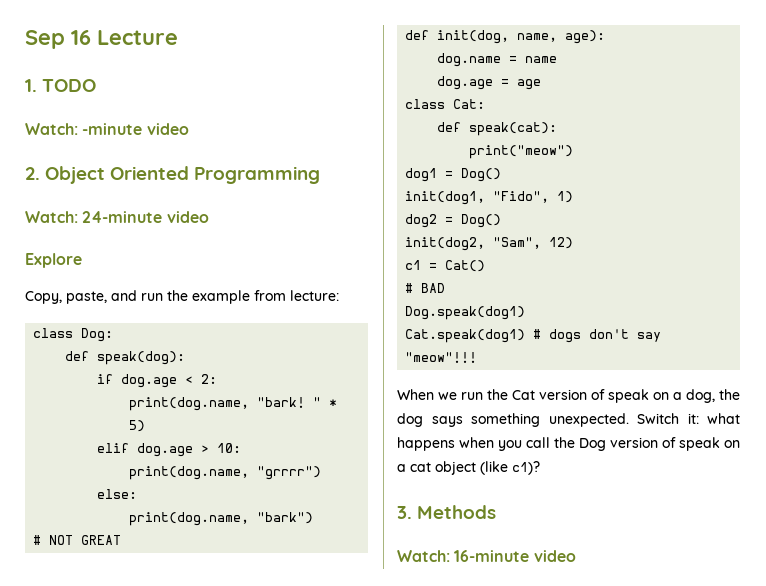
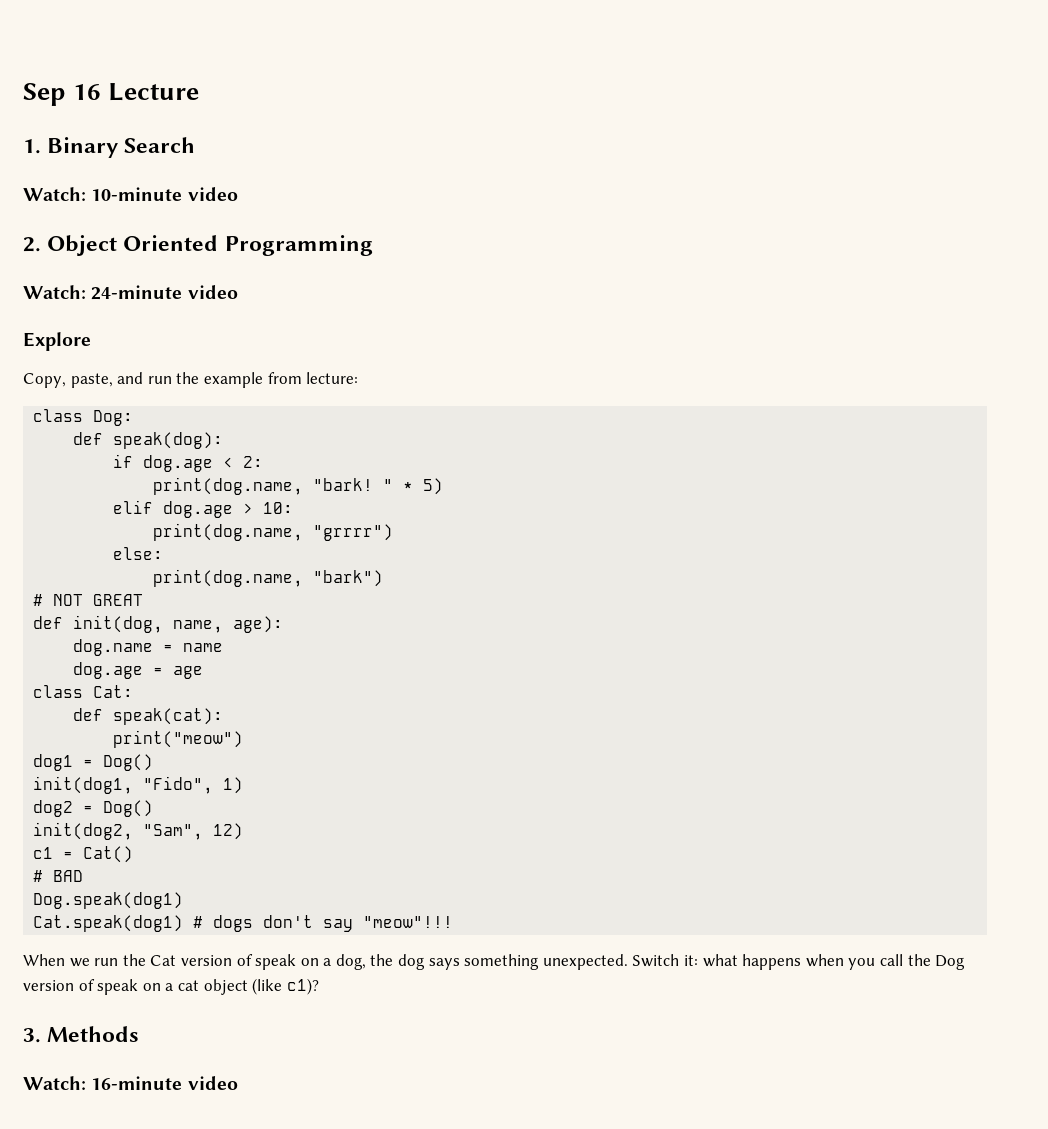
[42,79,97,92] [25,123,143,135] TODO // Watch: -minute -> [47,137,196,158] [23,187,183,201] Binary Search // Watch: 10-minute

